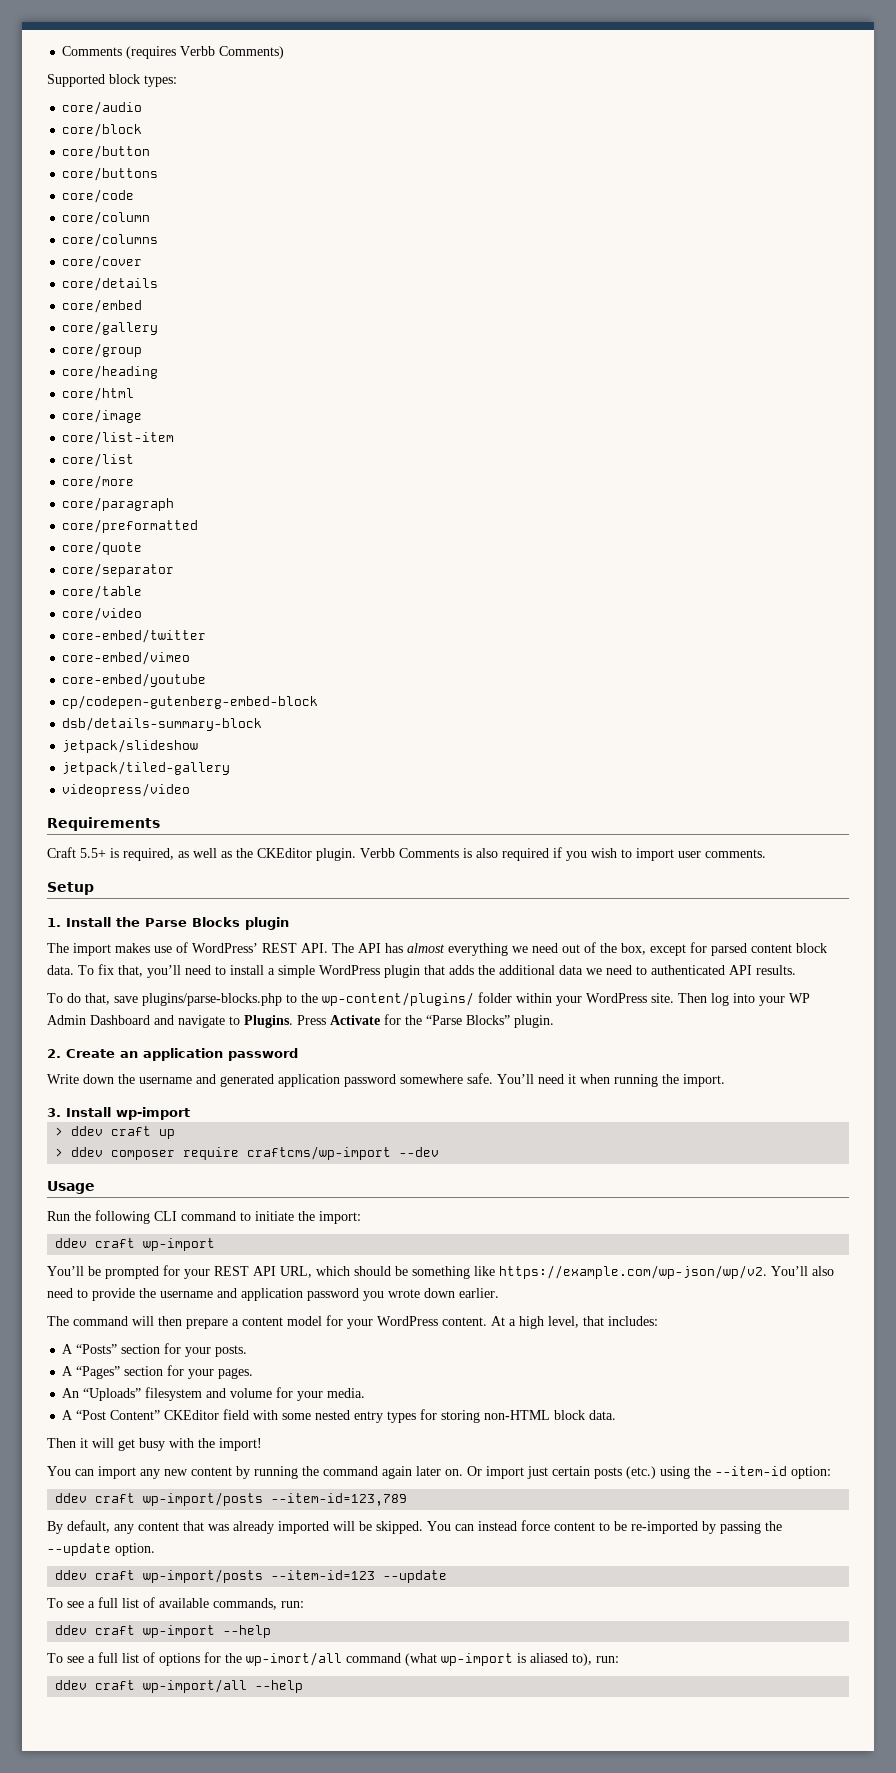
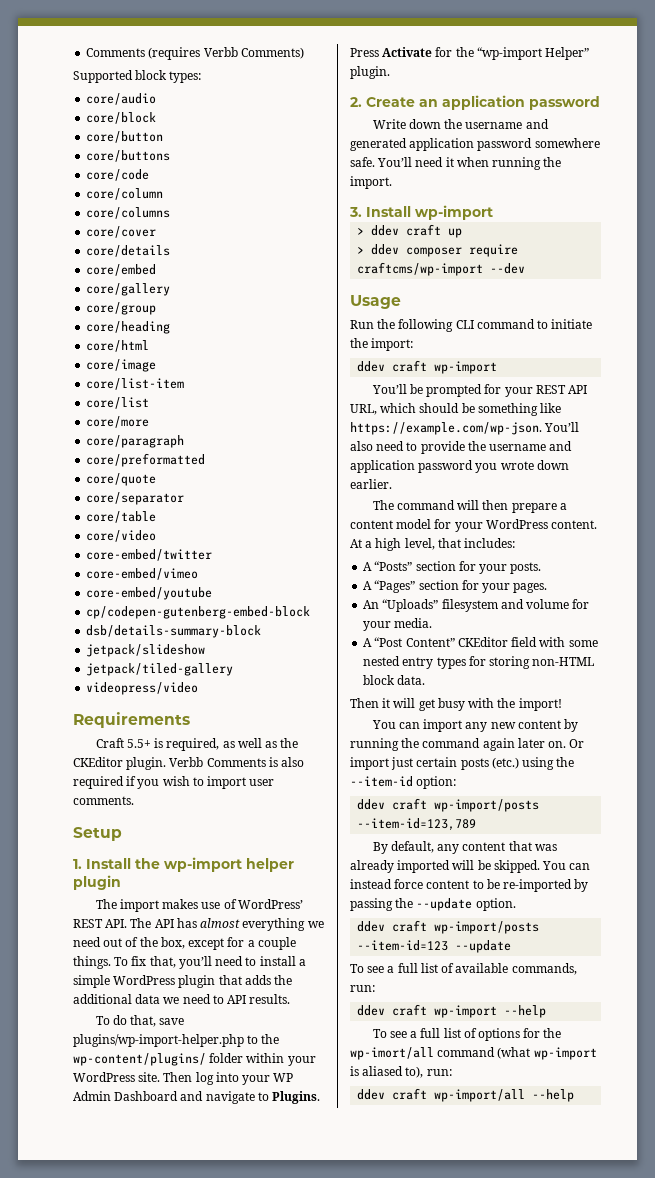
[145,917,240,927] Parse Blocks -> [164,857,294,872] wp-import helper
[711,943,827,956] [47,965,74,975] parsed content block data. -> [247,937,296,950] [73,956,111,969] a couple things.
[651,965,725,975] authenticated -> (224, 999) none
[142,993,282,1006] plugins/parse-blocks.php -> [73,1034,244,1047] plugins/wp-import-helper.php
[426,1015,510,1025] “Parse Blocks” -> [476,47,590,60] “wp-import Helper”
[499,1265,767,1279] https://example.com/wp-json/wp/v2. -> [350,422,542,435] https://example.com/wp-json.

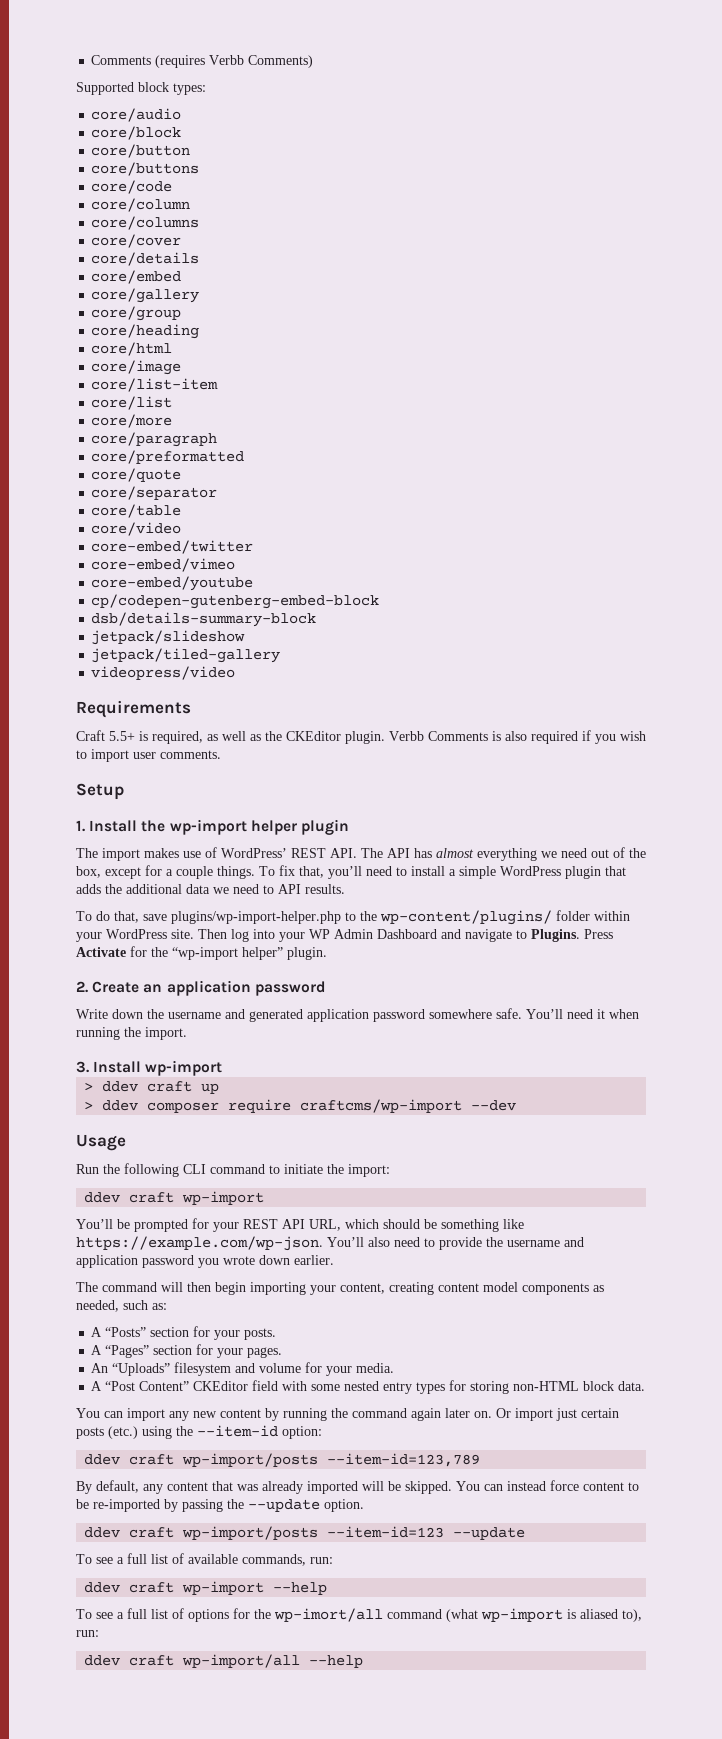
[545,47,590,60] Helper” -> [242,947,283,960] helper”
[511,503,567,513] [350,519,598,532] [350,538,516,551] prepare a content model for your WordPress content. At a high level, that includes: -> [215,1282,604,1295] [76,1300,167,1312] begin importing your content, creating content model components as needed, such as:
[350,698,562,711] // Then it will get busy with the import! -> (646, 1386) none

